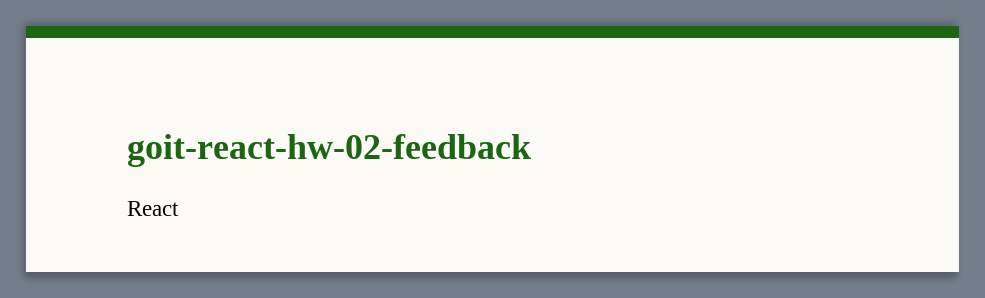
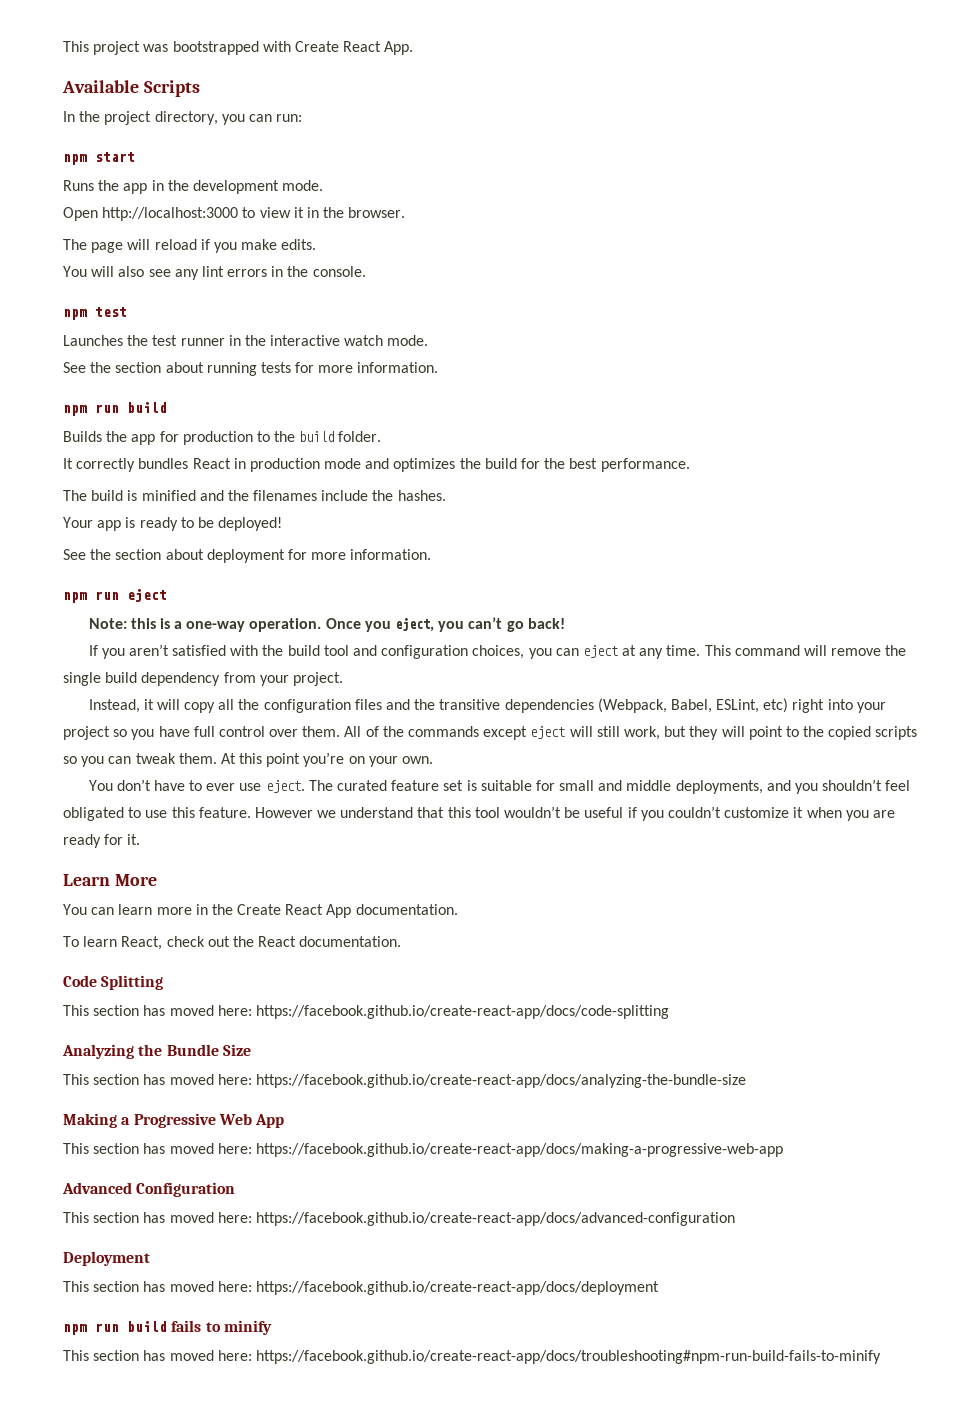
[127,134,531,167] [127,201,179,216] goit-react-hw-02-feedback // React -> [63,41,414,55] [62,80,200,97] [63,111,303,125] [63,152,135,165] [63,180,324,194] [63,207,406,221] [63,239,317,253] [63,266,366,280] [63,307,127,320] [63,335,429,346] [63,362,439,376] [63,402,167,416] [63,431,382,445] [63,458,690,472] [63,490,446,501] [63,517,283,531] [63,549,432,563] [63,589,167,603] [88,617,565,632] [88,644,907,659] [63,672,343,686] [88,698,886,713] [63,726,918,740] [63,752,434,767] [88,779,911,794] [63,806,895,821] [63,834,141,848] [63,874,157,886] [63,904,458,918] [63,936,402,950] [63,975,164,990] [63,1005,669,1019] [62,1044,251,1059] [63,1074,746,1088] [63,1113,285,1128] [63,1143,783,1157] [62,1182,236,1197] [63,1212,735,1226] [63,1251,150,1266] [63,1281,659,1295] [63,1320,272,1335] [63,1350,881,1364] This project was bootstrapped with Create React App. // Available Scripts // In the project directory, you can run: // npm start // Runs the app in the development mode. // Open http://localhost:3000 to view it in the browser. // The page will reload if you make edits. // You will also see any lint errors in the console. // npm test // Launches the test runner in the interactive watch mode. // See the section about running tests for more information. // npm run build // Builds the app for production to the build folder. // It correctly bundles React in production mode and optimizes the build for the best performance. // The build is minified and the filenames include the hashes. // Your app is ready to be deployed! // See the section about deployment for more information. // npm run eject // Note: this is a one-way operation. Once you eject, you can’t go back! // If you aren’t satisfied with the build tool and configuration choices, you can eject at any time. This command will remove the single build dependency from your project. // Instead, it will copy all the configuration files and the transitive dependencies (Webpack, Babel, ESLint, etc) right into your project so you have full control over them. All of the commands except eject will still work, but they will point to the copied scripts so you can tweak them. At this point you’re on your own. // You don’t have to ever use eject. The curated feature set is suitable for small and middle deployments, and you shouldn’t feel obligated to use this feature. However we understand that this tool wouldn’t be useful if you couldn’t customize it when you are ready for it. // Learn More // You can learn more in the Create React App documentation. // To learn React, check out the React documentation. // Code Splitting // This section has moved here: https://facebook.github.io/create-react-app/docs/code-splitting // Analyzing the Bundle Size // This section has moved here: https://facebook.github.io/create-react-app/docs/analyzing-the-bundle-size // Making a Progressive Web App // This section has moved here: https://facebook.github.io/create-react-app/docs/making-a-progressive-web-app // Advanced Configuration // This section has moved here: https://facebook.github.io/create-react-app/docs/advanced-configuration // Deployment // This section has moved here: https://facebook.github.io/create-react-app/docs/deployment // npm run build fails to minify // This section has moved here: https://facebook.github.io/create-react-app/docs/troubleshooting#npm-run-build-fails-to-minify

